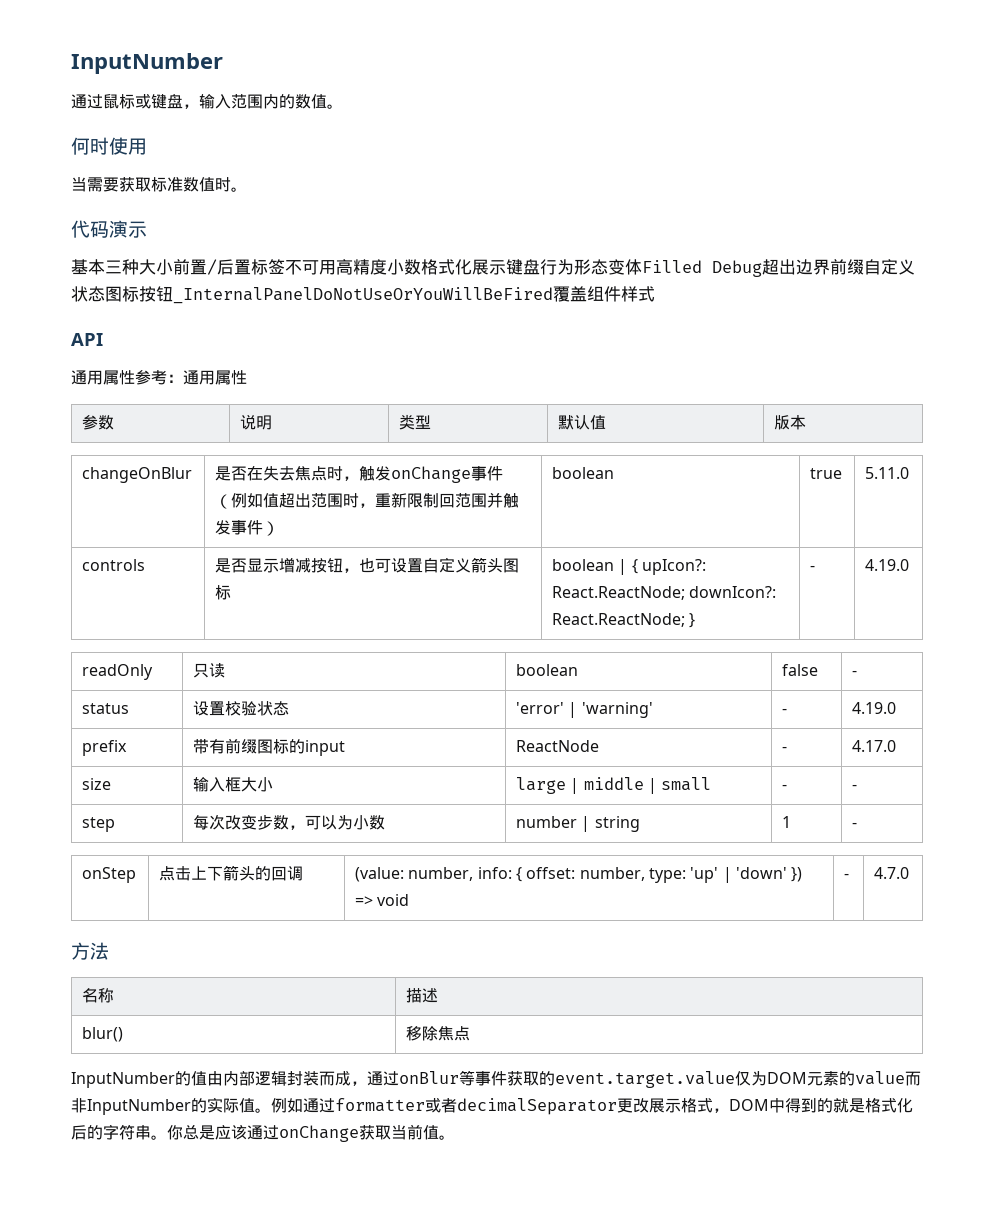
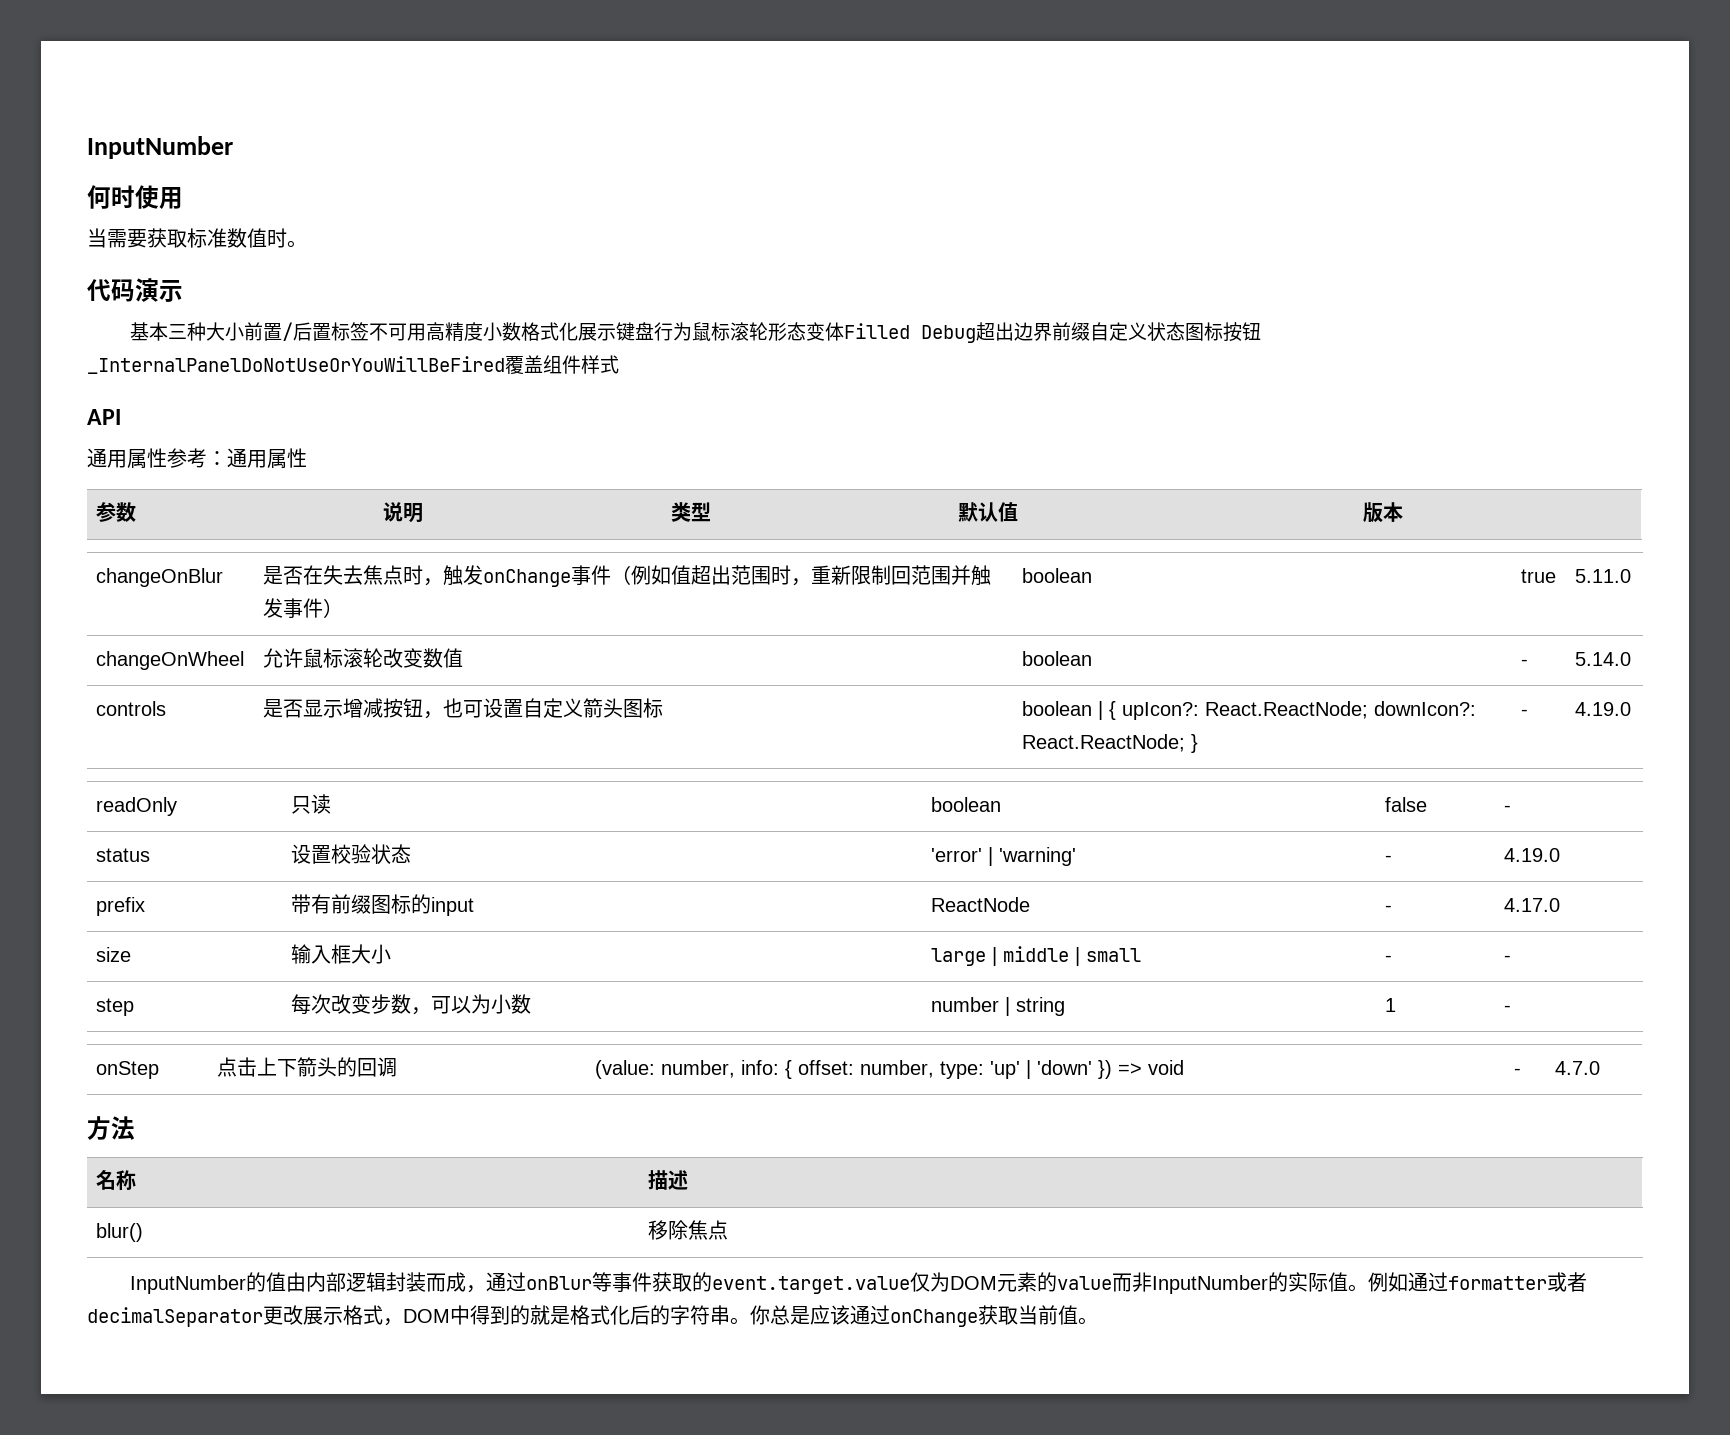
[71,53,223,74] [71,94,343,109] InputNumber // 通过鼠标或键盘，输入范围内的数值。 -> [87,136,233,159] InputNumber
(574, 267) none -> [691,322,768,341] 鼠标滚轮
(910, 473) none -> [96,651,245,670] [263,648,464,668] [1022,651,1093,666] [1521,659,1529,666] [1575,652,1632,666] // changeOnWheel | 允许鼠标滚轮改变数值 | boolean | - | 5.14.0

